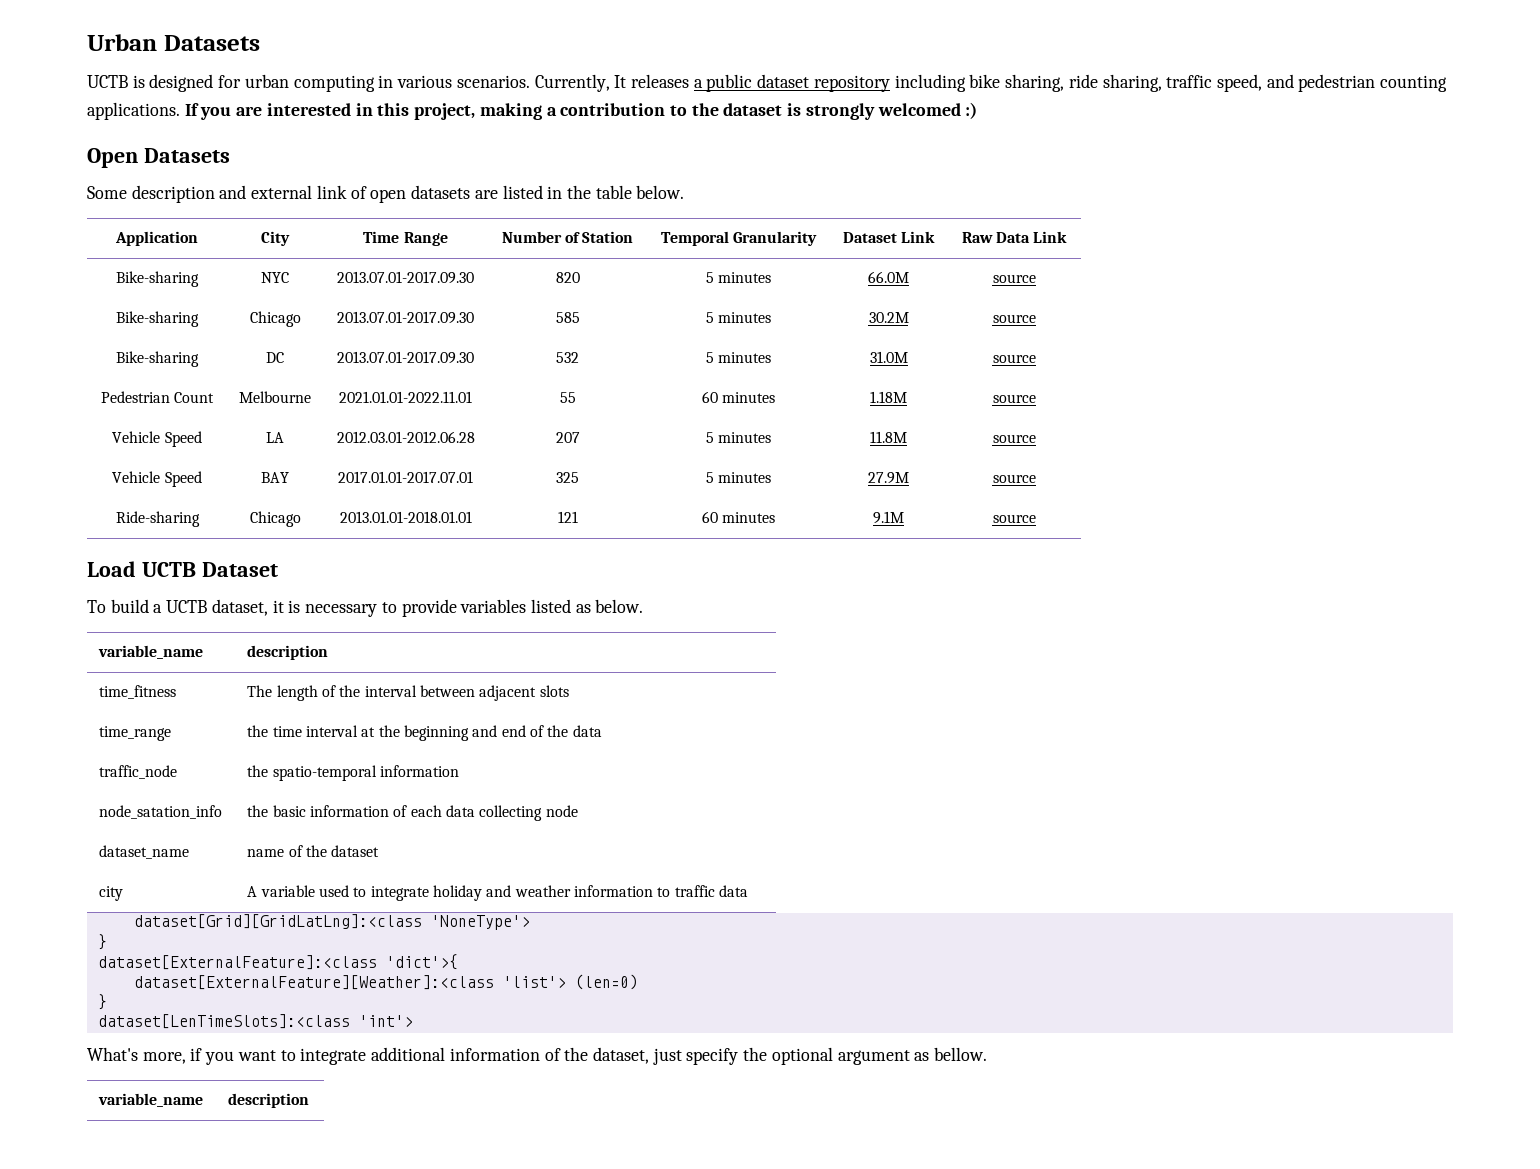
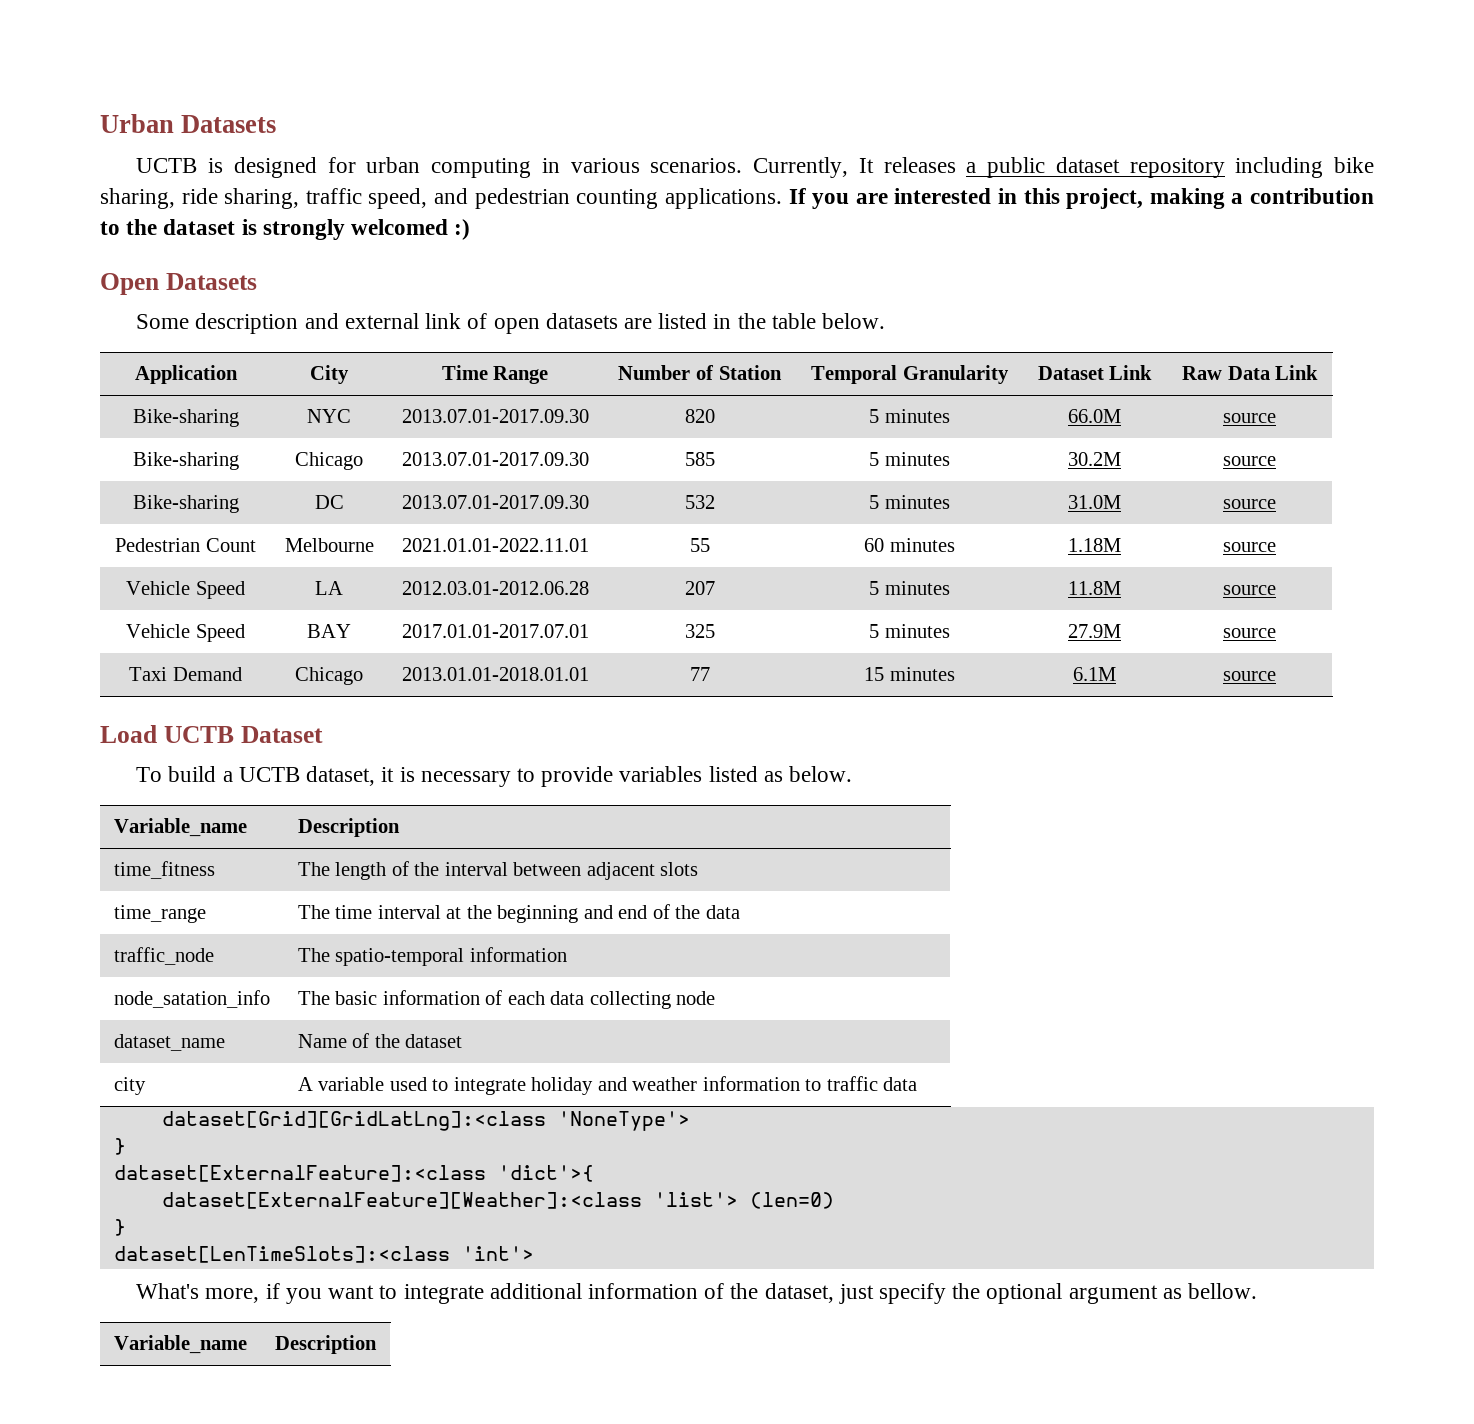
[115,511,200,527] Ride-sharing -> [129,667,242,681] Taxi Demand
[557,511,578,523] [701,511,776,523] [873,511,904,524] 121 | 60 minutes | 9.1M -> [689,667,710,681] [864,667,955,681] [1073,667,1116,681] 77 | 15 minutes | 6.1M
[98,645,204,659] [247,645,329,660] variable_name | description -> [113,818,247,837] [297,818,400,837] Variable_name | Description
[247,725,269,737] the -> [297,905,330,919] The
[247,765,269,777] the -> [297,948,330,962] The
[247,805,269,817] the -> [297,991,330,1005] The
[247,849,285,857] name -> [297,1034,347,1048] Name
[98,1093,204,1107] [228,1093,310,1108] variable_name | description -> [113,1335,247,1354] [274,1335,377,1354] Variable_name | Description

